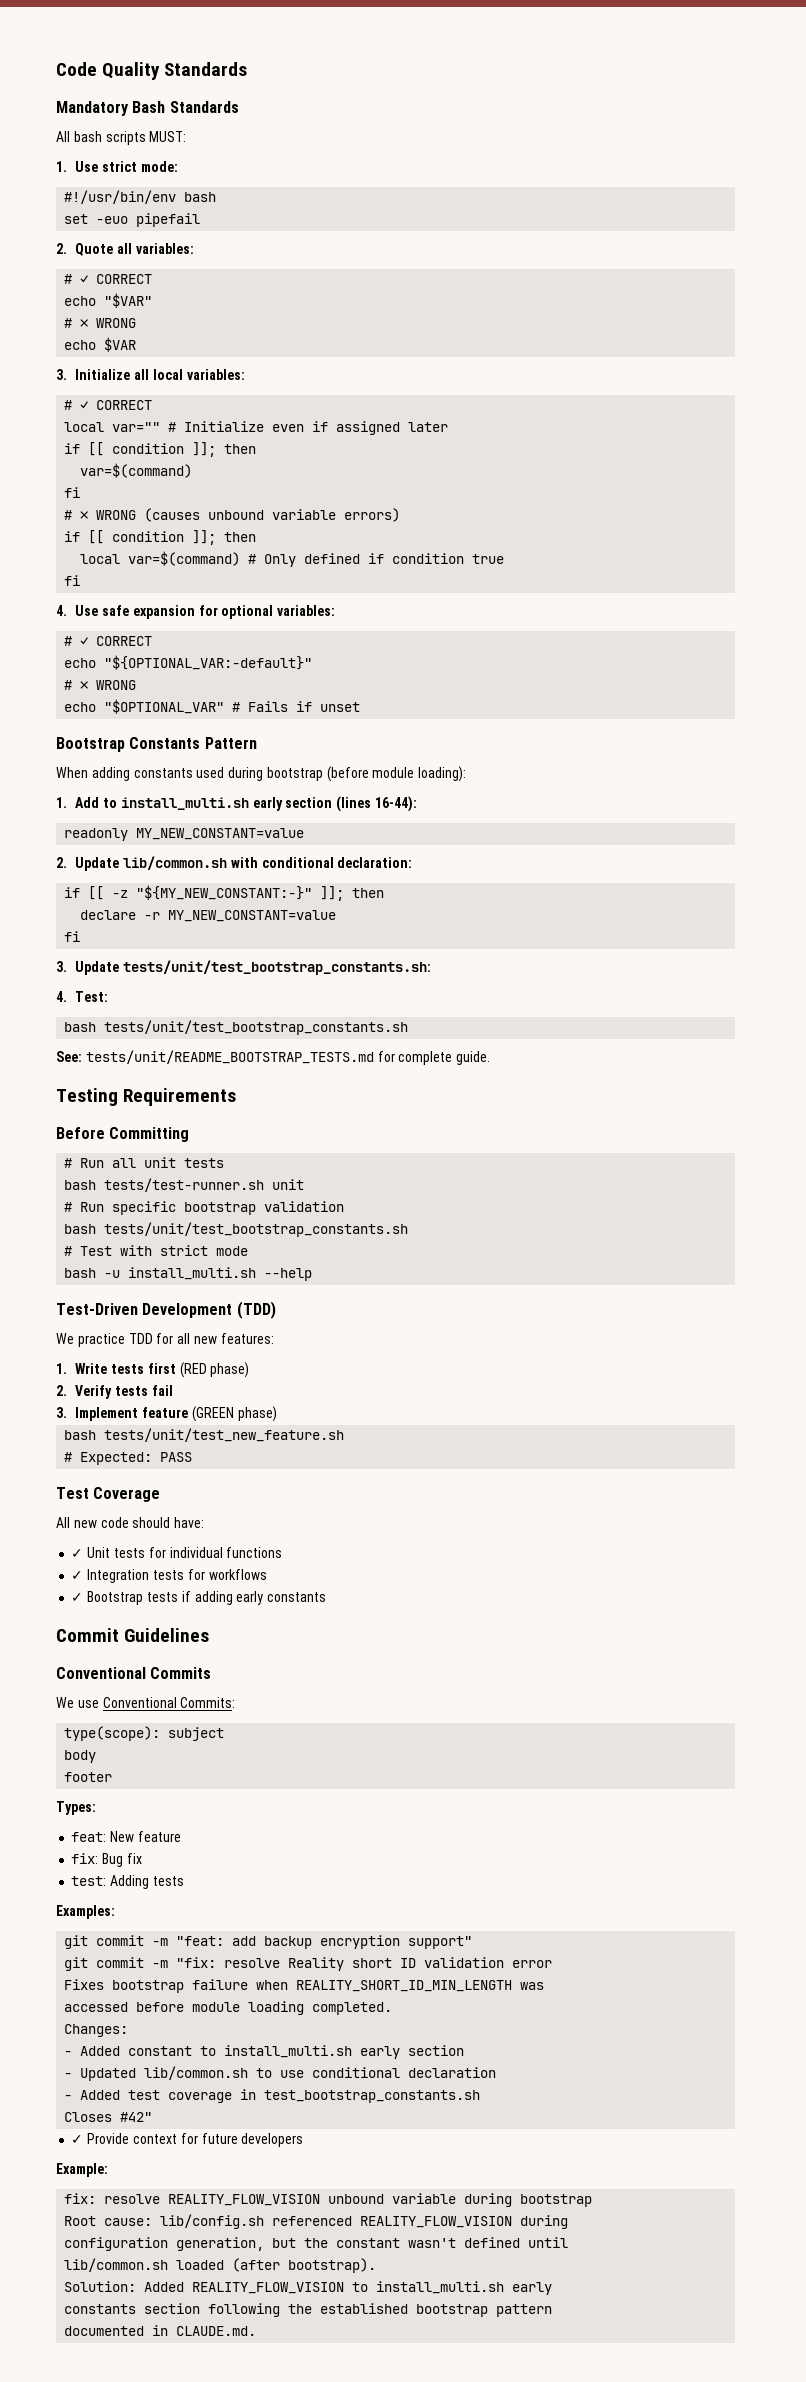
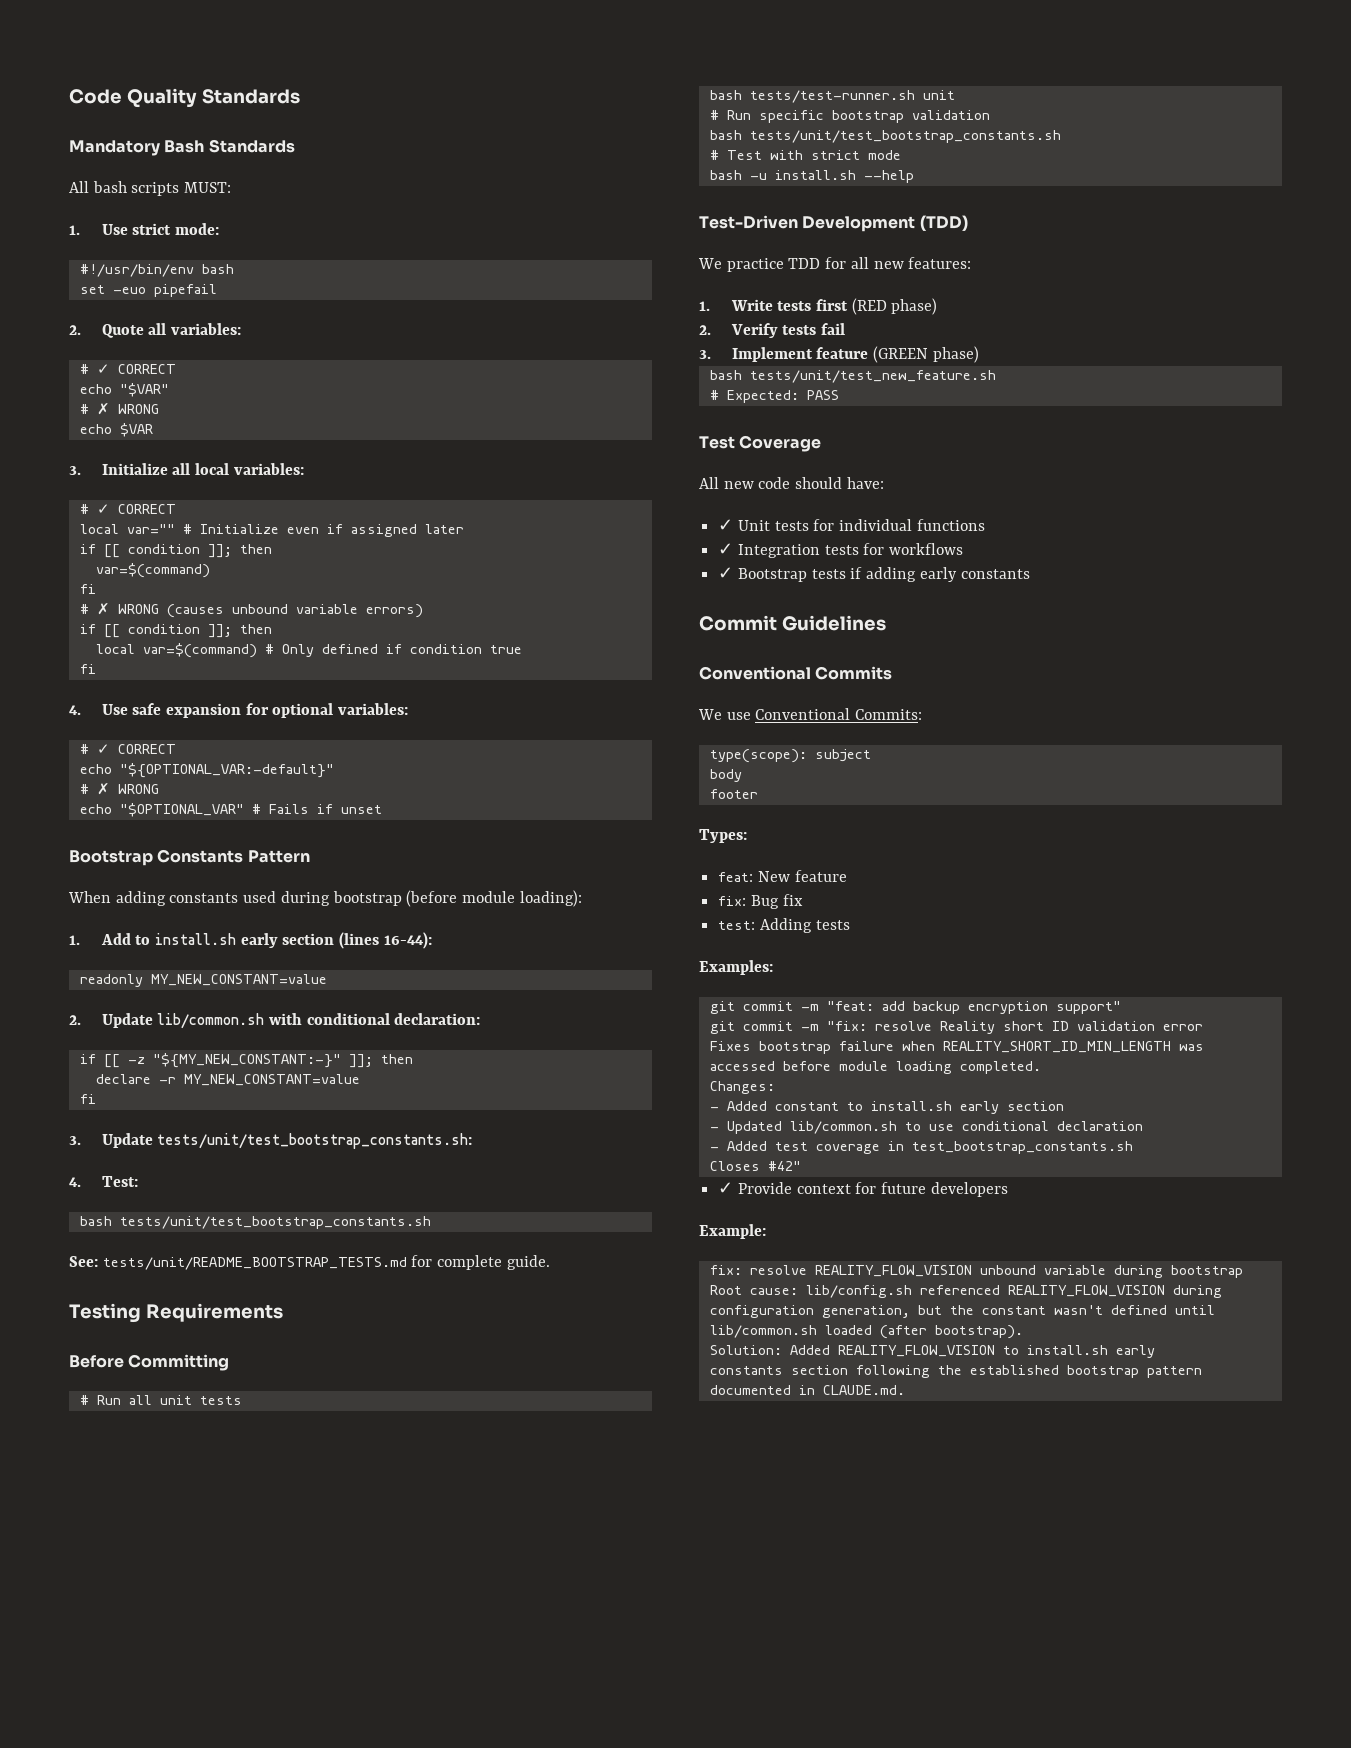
[120,797,249,810] install_multi.sh -> [155,933,237,945] install.sh
[128,1267,257,1280] install_multi.sh -> [774,170,856,180] install.sh
[224,2045,353,2058] install_multi.sh -> [870,1101,952,1111] install.sh
[376,2281,505,2294] install_multi.sh -> [1026,1345,1108,1355] install.sh

